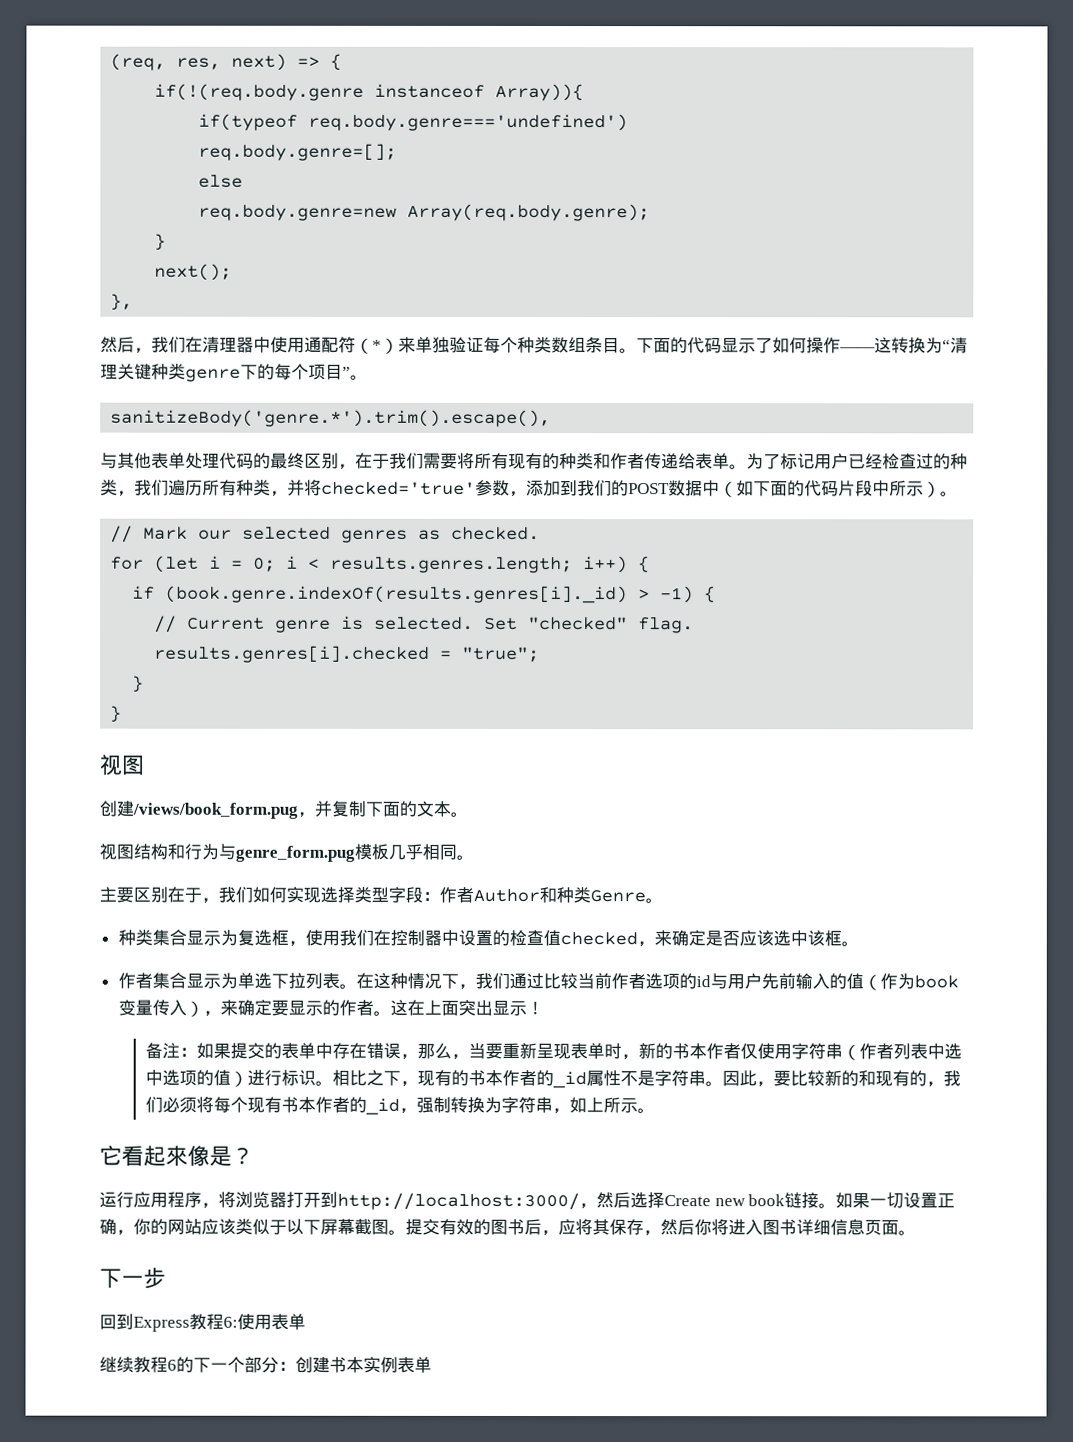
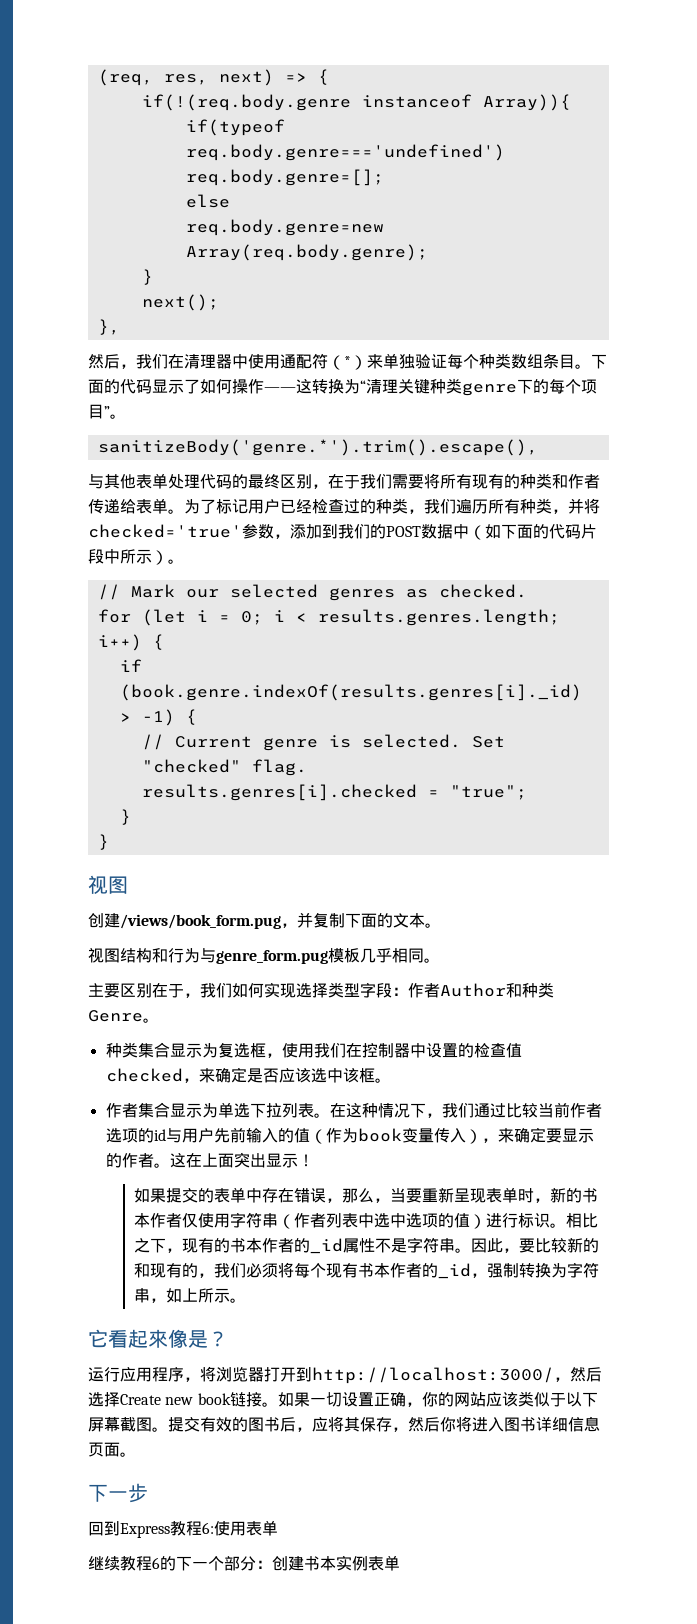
[144,1042,197,1059] 备注： -> (314, 1160) none

